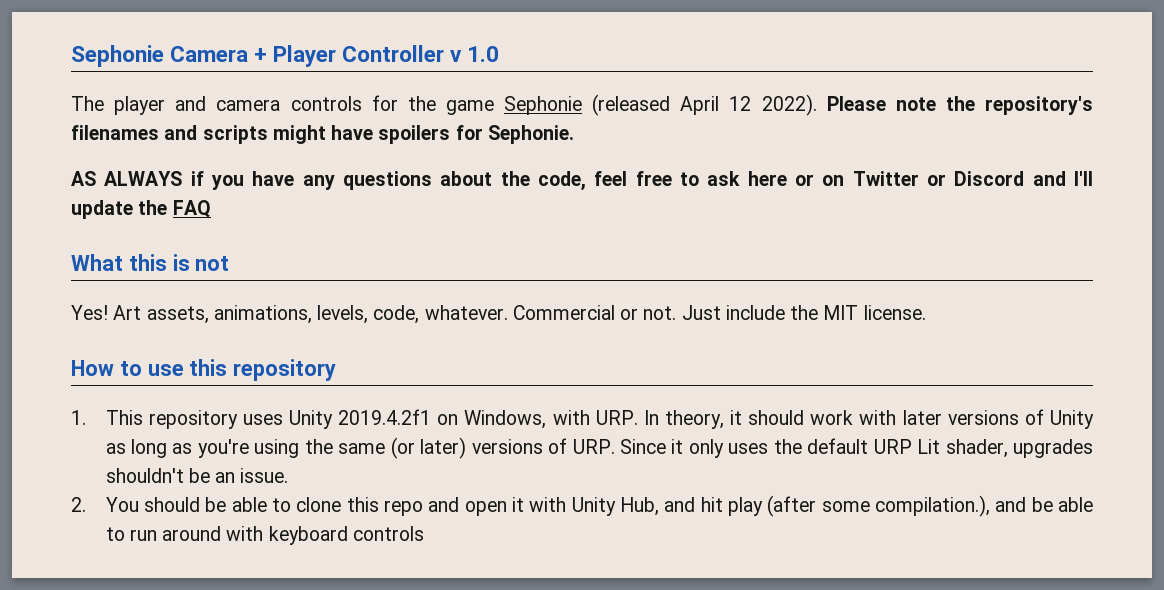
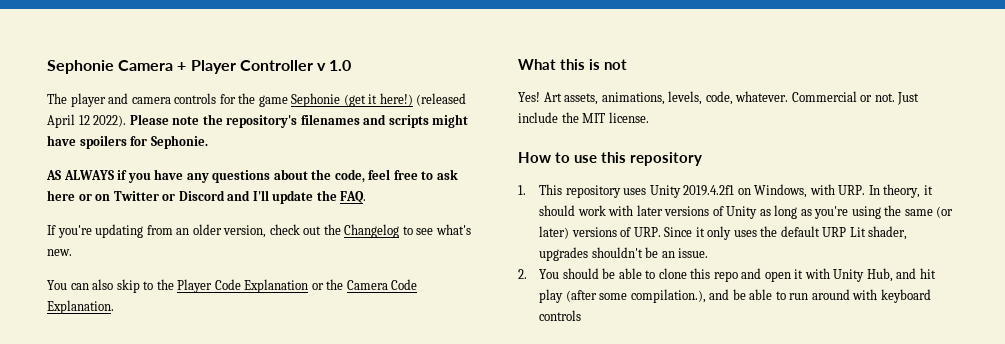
(582, 105) none -> [343,93,413,107] (get it here!)
[172,200,211,218] FAQ -> [340,191,367,203] [47,224,471,238] [47,249,72,256] [47,279,418,293] [47,300,114,314] FAQ. // If you're updating from an older version, check out the Changelog to see what's new. // You can also skip to the Player Code Explanation or the Camera Code Explanation.

